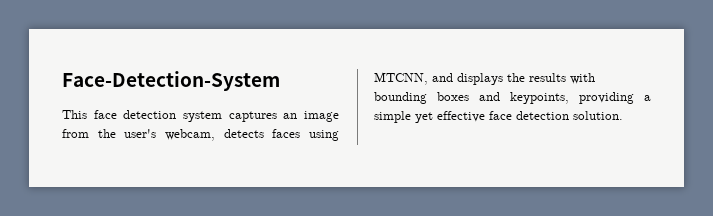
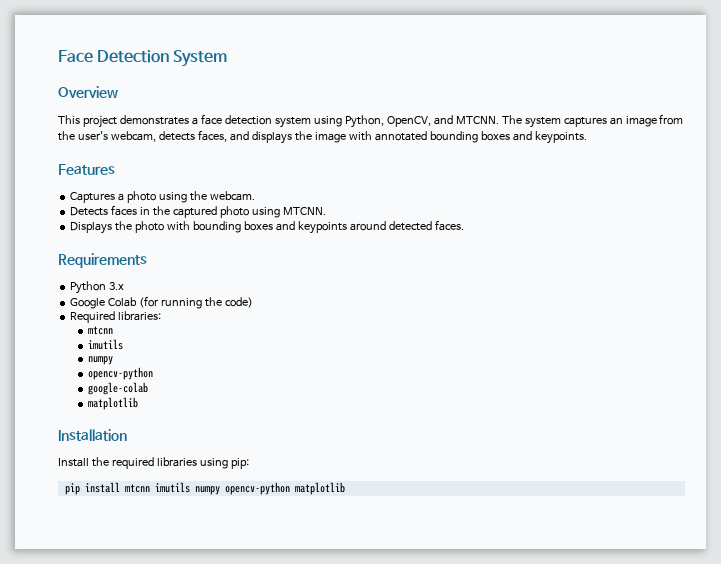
[62,71,280,91] [62,110,177,119] Face-Detection-System // This face detection -> [58,50,228,67] [58,86,118,98] [58,114,522,128] Face Detection System // Overview // This project demonstrates a face detection system using Python, OpenCV, and MTCNN. The
[272,129,339,141] [374,72,595,85] [374,92,651,104] [374,111,623,123] faces using MTCNN, and displays the results with bounding boxes and keypoints, providing a simple yet effective face detection solution. -> [197,130,587,144] [58,164,115,175] [70,191,255,203] [70,205,326,218] [70,220,464,234] [58,253,147,268] [70,281,125,294] [70,296,253,309] [70,311,162,323] [87,326,113,335] [87,339,123,350] [87,356,113,365] [87,367,153,380] [87,382,148,395] [87,397,138,410] [58,429,127,441] [58,457,249,469] [64,482,345,495] faces, and displays the image with annotated bounding boxes and keypoints. // Features // Captures a photo using the webcam. // Detects faces in the captured photo using MTCNN. // Displays the photo with bounding boxes and keypoints around detected faces. // Requirements // Python 3.x // Google Colab (for running the code) // Required libraries: // mtcnn // imutils // numpy // opencv-python // google-colab // matplotlib // Installation // Install the required libraries using pip: // pip install mtcnn imutils numpy opencv-python matplotlib

